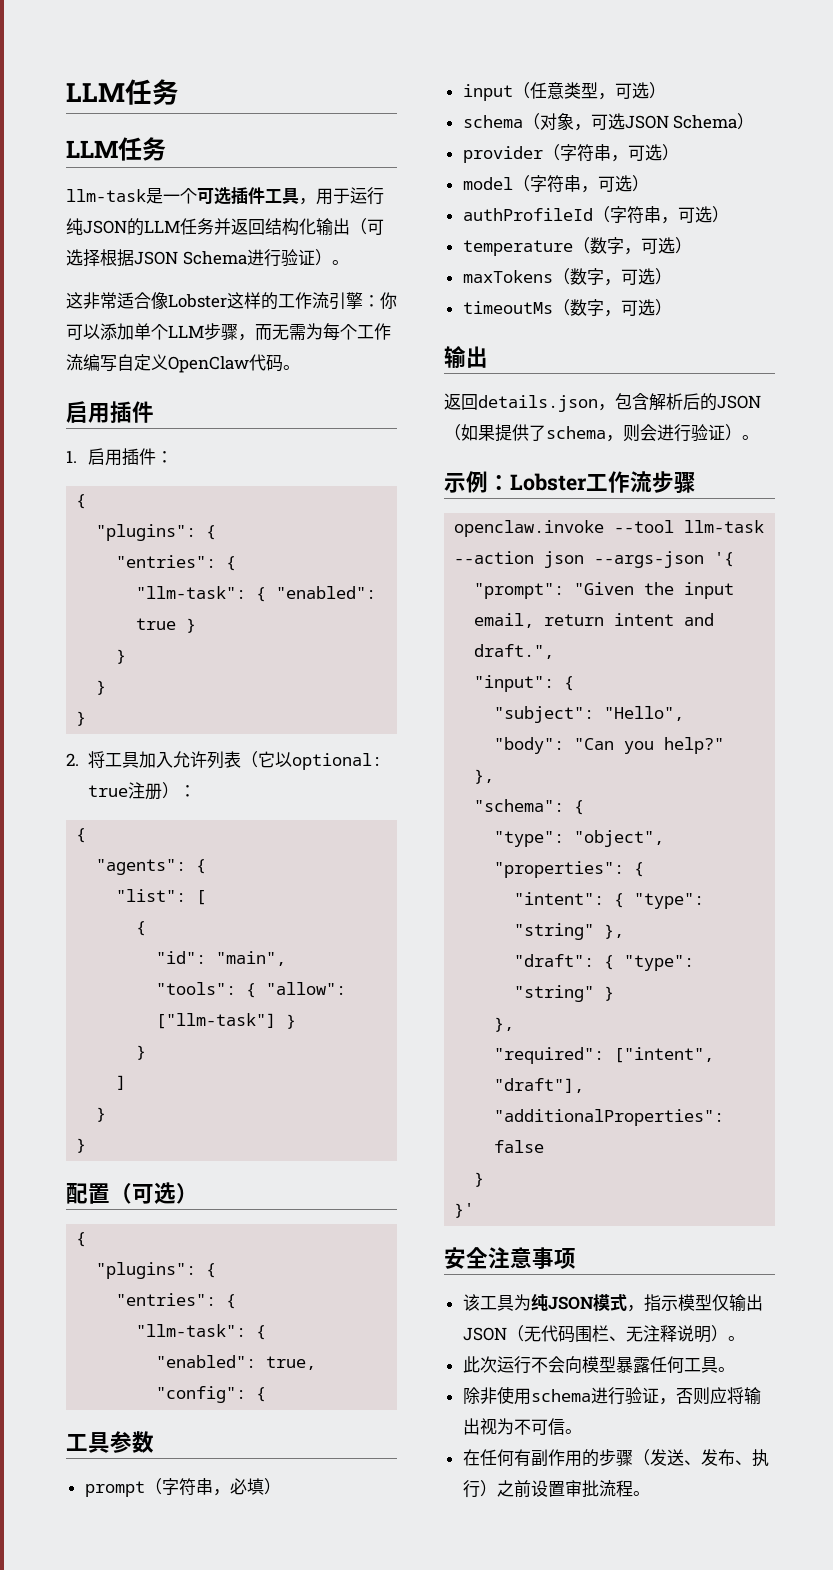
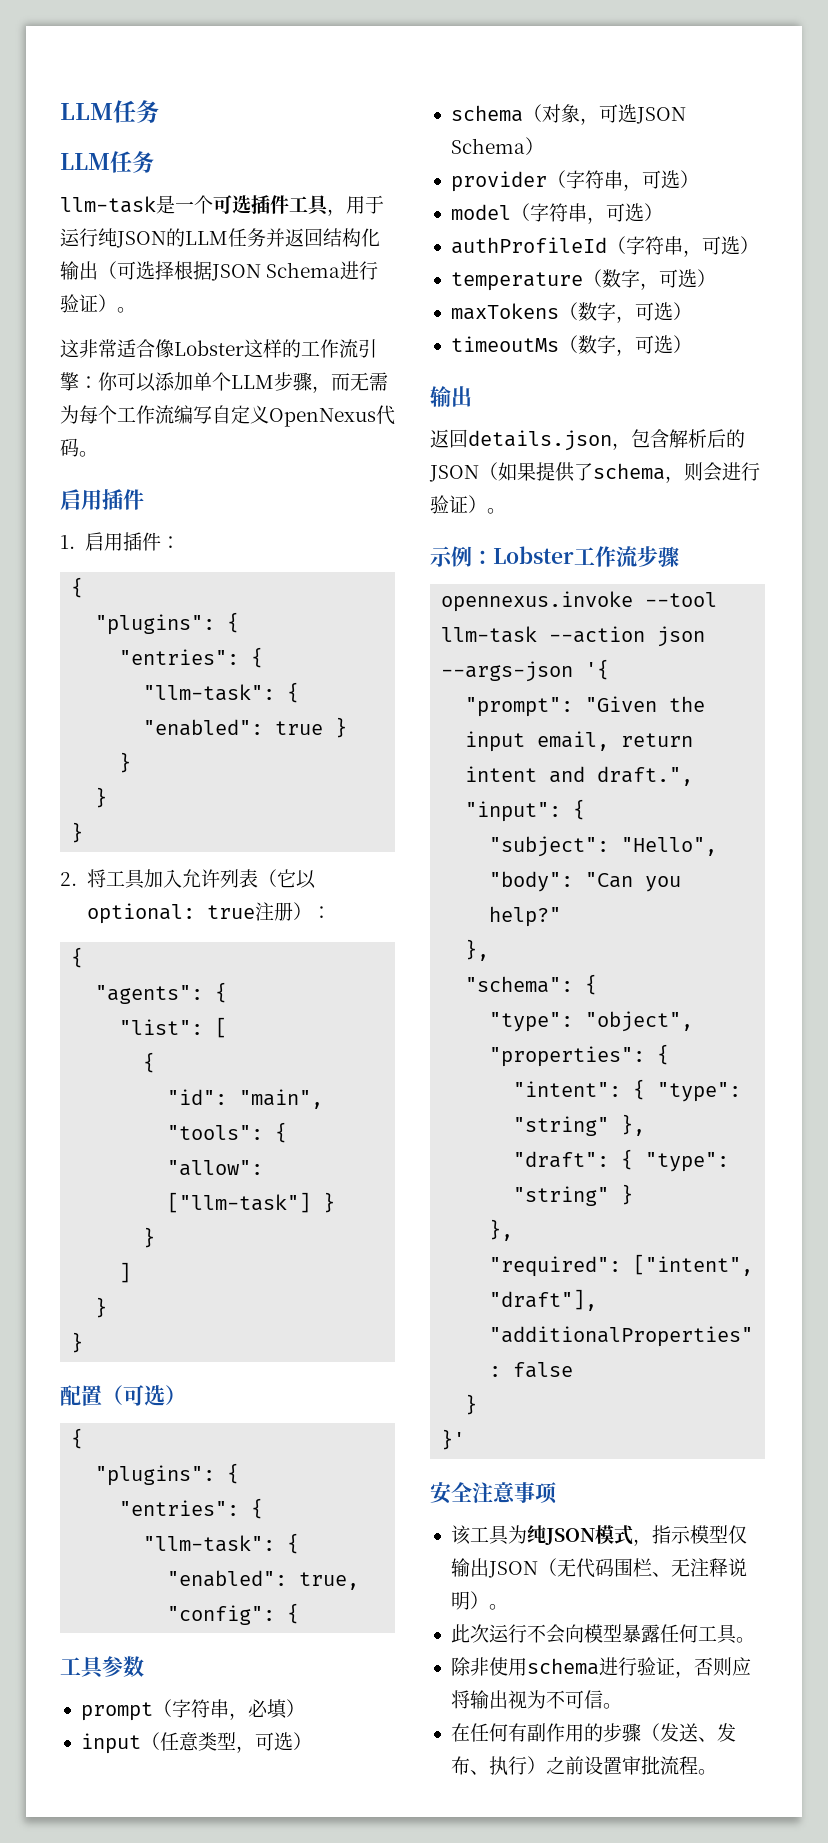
[168,356,249,373] OpenClaw -> [269,408,376,427] OpenNexus
[454,520,605,537] openclaw.invoke -> [441,591,634,612] opennexus.invoke

